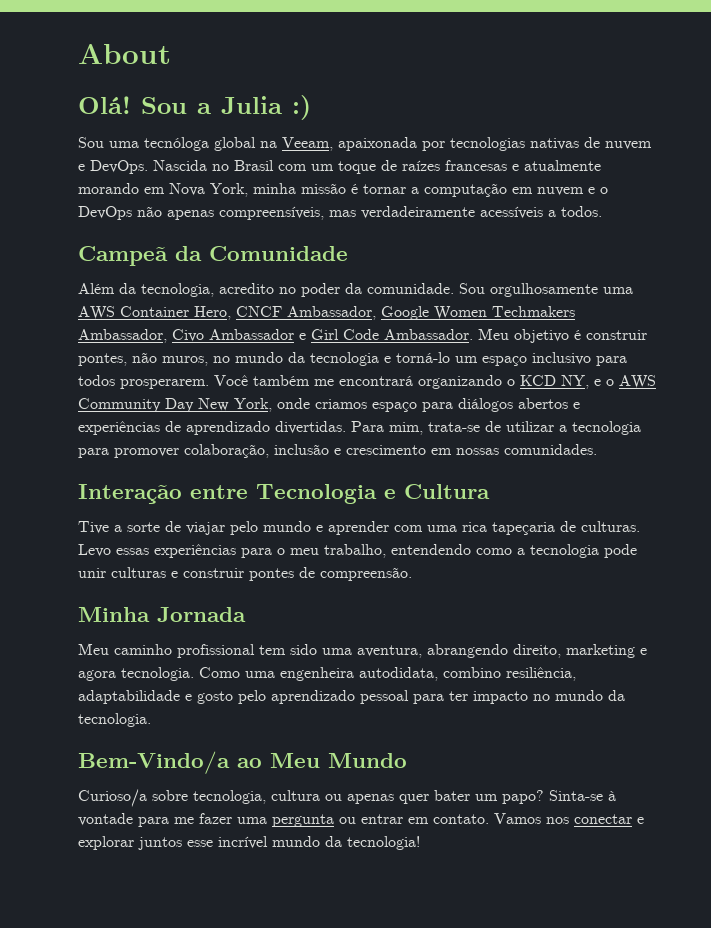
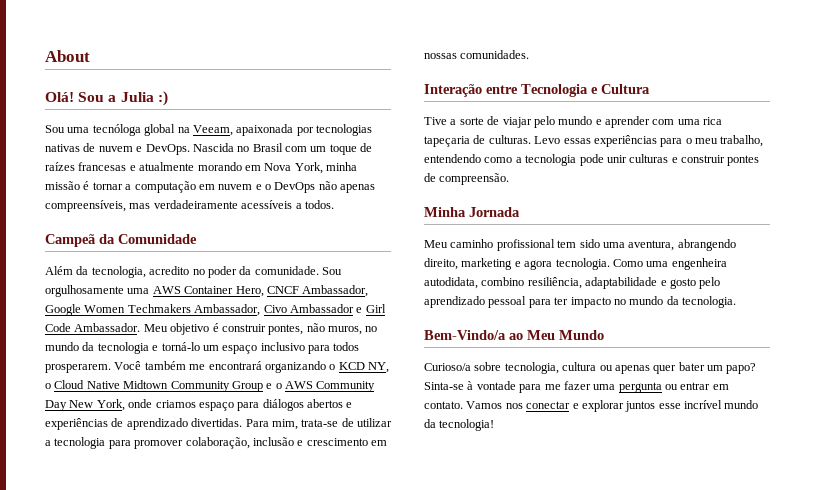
(589, 382) none -> [45,380,263,392] o Cloud Native Midtown Community Group

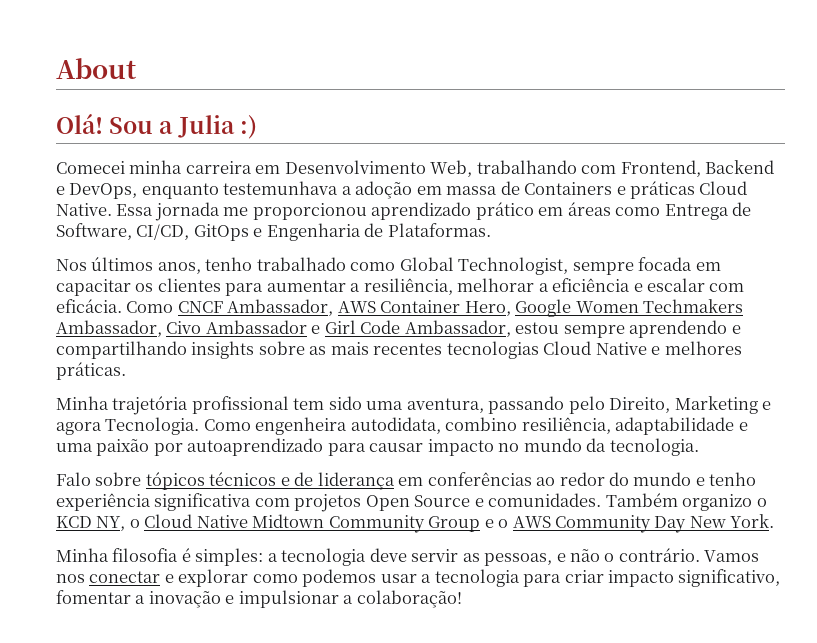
[45,124,372,136] [45,143,373,155] [45,162,357,174] [45,181,376,193] [45,200,334,212] [45,234,197,247] [45,266,342,278] [45,285,150,297] Sou uma tecnóloga global na Veeam, apaixonada por tecnologias nativas de nuvem e DevOps. Nascida no Brasil com um toque de raízes francesas e atualmente morando em Nova York, minha missão é tornar a computação em nuvem e o DevOps não apenas compreensíveis, mas verdadeiramente acessíveis a todos. // Campeã da Comunidade // Além da tecnologia, acredito no poder da comunidade. Sou orgulhosamente uma -> [56,160,775,177] [56,181,748,199] [56,202,752,221] [56,223,491,241] [56,257,721,275] [56,278,745,296] [56,299,334,316] Comecei minha carreira em Desenvolvimento Web, trabalhando com Frontend, Backend e DevOps, enquanto testemunhava a adoção em massa de Containers e práticas Cloud Native. Essa jornada me proporcionou aprendizado prático em áreas como Entrega de Software, CI/CD, GitOps e Engenharia de Plataformas. // Nos últimos anos, tenho trabalhado como Global Technologist, sempre focada em capacitar os clientes para aumentar a resiliência, melhorar a eficiência e escalar com eficácia. Como CNCF Ambassador,
[266,285,369,297] CNCF Ambassador, -> (511, 308) none
[74,323,378,335] [45,342,360,354] [45,361,326,373] Ambassador. Meu objetivo é construir pontes, não muros, no mundo da tecnologia e torná-lo um espaço inclusivo para todos prosperarem. Você também me encontrará organizando -> [404,320,741,338] [56,341,742,359] [56,362,126,380] [56,396,772,415] [56,417,748,435] [56,438,699,456] [56,472,757,490] [56,493,753,512] Ambassador, estou sempre aprendendo e compartilhando insights sobre as mais recentes tecnologias Cloud Native e melhores práticas. // Minha trajetória profissional tem sido uma aventura, passando pelo Direito, Marketing e agora Tecnologia. Como engenheira autodidata, combino resiliência, adaptabilidade e uma paixão por autoaprendizado para causar impacto no mundo da tecnologia. // Falo sobre tópicos técnicos e de liderança em conferências ao redor do mundo e tenho experiência significativa com projetos Open Source e comunidades. Também organizo
[96,399,353,411] [45,418,392,430] [45,437,387,449] [424,50,530,59] [424,84,650,97] [424,116,723,128] [424,135,764,147] [424,154,760,166] [424,173,510,185] [424,207,520,217] [424,239,736,251] [424,258,727,270] [424,277,721,289] [424,296,736,308] [424,330,604,340] [424,362,757,374] [424,381,729,393] [424,401,463,409] York, onde criamos espaço para diálogos abertos e experiências de aprendizado divertidas. Para mim, trata-se de utilizar a tecnologia para promover colaboração, inclusão e crescimento em nossas comunidades. // Interação entre Tecnologia e Cultura // Tive a sorte de viajar pelo mundo e aprender com uma rica tapeçaria de culturas. Levo essas experiências para o meu trabalho, entendendo como a tecnologia pode unir culturas e construir pontes de compreensão. // Minha Jornada // Meu caminho profissional tem sido uma aventura, abrangendo direito, marketing e agora tecnologia. Como uma engenheira autodidata, combino resiliência, adaptabilidade e gosto pelo aprendizado pessoal para ter impacto no mundo da tecnologia. // Bem-Vindo/a ao Meu Mundo // Curioso/a sobre tecnologia, cultura ou apenas quer bater um papo? Sinta-se à vontade para me fazer uma pergunta ou entrar em contato. -> [730,514,775,528] [56,548,700,566] York. // Minha filosofia é simples: a tecnologia deve servir as pessoas, e não o contrário.
[625,400,759,412] [424,419,495,431] juntos esse incrível mundo da tecnologia! -> [252,569,781,587] [56,590,462,608] como podemos usar a tecnologia para criar impacto significativo, fomentar a inovação e impulsionar a colaboração!

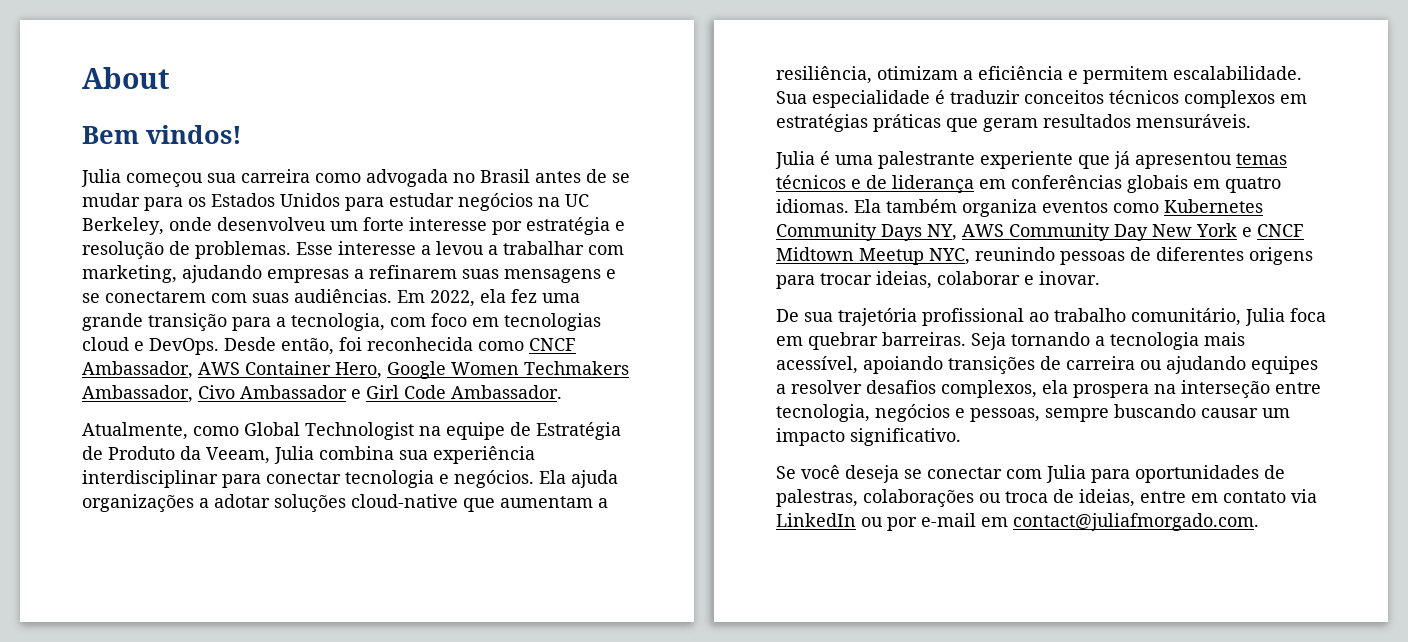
[56,114,257,139] [56,160,775,177] [56,181,748,199] [56,202,752,221] [56,223,491,241] [56,257,721,275] [56,278,745,296] [56,299,174,313] Olá! Sou a Julia :) // Comecei minha carreira em Desenvolvimento Web, trabalhando com Frontend, Backend e DevOps, enquanto testemunhava a adoção em massa de Containers e práticas Cloud Native. Essa jornada me proporcionou aprendizado prático em áreas como Entrega de Software, CI/CD, GitOps e Engenharia de Plataformas. // Nos últimos anos, tenho trabalhado como Global Technologist, sempre focada em capacitar os clientes para aumentar a resiliência, melhorar a eficiência e escalar com eficácia. Como -> [82,125,242,144] [81,169,630,187] [82,193,589,211] [82,217,625,235] [82,241,624,259] [82,265,616,283] [82,289,580,307] [82,313,601,331] [82,337,524,355] Bem vindos! // Julia começou sua carreira como advogada no Brasil antes de se mudar para os Estados Unidos para estudar negócios na UC Berkeley, onde desenvolveu um forte interesse por estratégia e resolução de problemas. Esse interesse a levou a trabalhar com marketing, ajudando empresas a refinarem suas mensagens e se conectarem com suas audiências. Em 2022, ela fez uma grande transição para a tecnologia, com foco em tecnologias cloud e DevOps. Desde então, foi reconhecida como
[404,320,741,338] [56,341,742,359] [56,362,126,380] [56,396,772,415] [56,417,748,435] [56,438,699,456] [56,472,205,490] Ambassador, estou sempre aprendendo e compartilhando insights sobre as mais recentes tecnologias Cloud Native e melhores práticas. // Minha trajetória profissional tem sido uma aventura, passando pelo Direito, Marketing e agora Tecnologia. Como engenheira autodidata, combino resiliência, adaptabilidade e uma paixão por autoaprendizado para causar impacto no mundo da tecnologia. // Falo sobre tópicos -> [451,385,562,399] [82,422,621,440] [82,446,535,464] [82,470,618,488] [82,494,608,512] [776,66,1302,84] [776,90,1307,108] [776,114,1251,132] [775,151,1287,169] Ambassador. // Atualmente, como Global Technologist na equipe de Estratégia de Produto da Veeam, Julia combina sua experiência interdisciplinar para conectar tecnologia e negócios. Ela ajuda organizações a adotar soluções cloud-native que aumentam a resiliência, otimizam a eficiência e permitem escalabilidade. Sua especialidade é traduzir conceitos técnicos complexos em estratégias práticas que geram resultados mensuráveis. // Julia é uma palestrante experiente que já apresentou temas
[536,472,757,486] [56,493,767,512] [56,514,775,533] [56,548,760,566] [56,569,781,587] [56,590,462,608] ao redor do mundo e tenho experiência significativa com projetos Open Source e comunidades. Também organizo o KCD NY, o Cloud Native Midtown Community Group e o AWS Community Day New York. // Minha filosofia é simples: a tecnologia deve servir as pessoas, e não o contrário. Vamos nos conectar e explorar como podemos usar a tecnologia para criar impacto significativo, fomentar a inovação e impulsionar a colaboração! -> [1127,175,1281,193] [776,199,1263,217] [776,223,1304,241] [776,247,1313,265] [776,271,1100,289] [776,308,1326,326] [776,332,1245,350] [776,356,1318,374] [776,380,1321,398] [776,404,1290,422] [776,428,961,446] [776,465,1285,483] [776,489,1317,507] [776,513,1259,531] globais em quatro idiomas. Ela também organiza eventos como Kubernetes Community Days NY, AWS Community Day New York e CNCF Midtown Meetup NYC, reunindo pessoas de diferentes origens para trocar ideias, colaborar e inovar. // De sua trajetória profissional ao trabalho comunitário, Julia foca em quebrar barreiras. Seja tornando a tecnologia mais acessível, apoiando transições de carreira ou ajudando equipes a resolver desafios complexos, ela prospera na interseção entre tecnologia, negócios e pessoas, sempre buscando causar um impacto significativo. // Se você deseja se conectar com Julia para oportunidades de palestras, colaborações ou troca de ideias, entre em contato via LinkedIn ou por e-mail em contact@juliafmorgado.com.

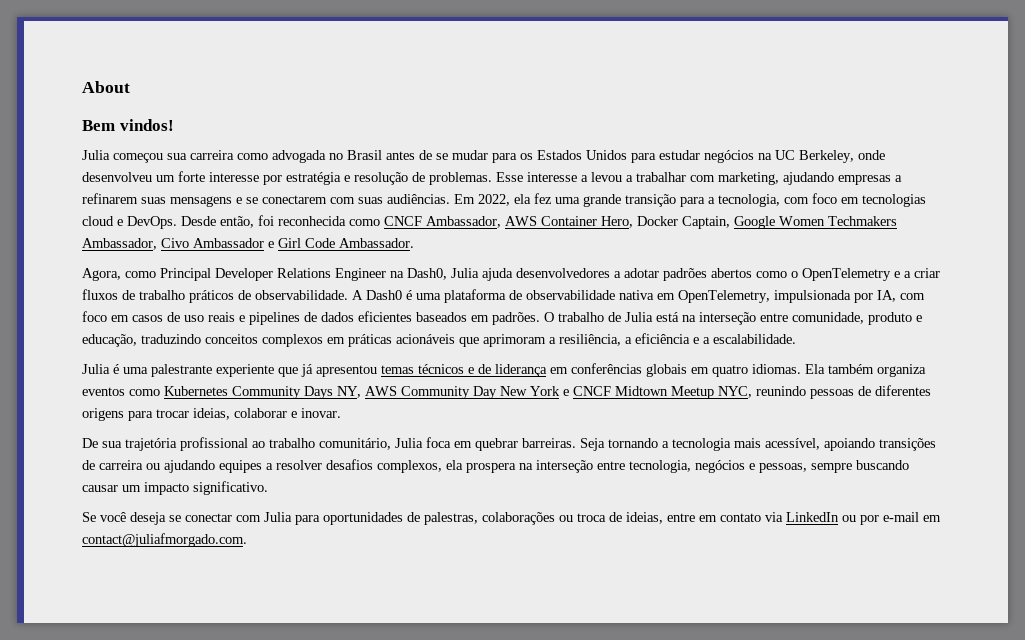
(382, 370) none -> [637,216,730,229] Docker Captain,
[82,422,621,440] [82,446,535,464] [82,470,618,488] [82,494,593,512] Atualmente, como Global Technologist na equipe de Estratégia de Produto da Veeam, Julia combina sua experiência interdisciplinar para conectar tecnologia e negócios. Ela ajuda organizações a adotar soluções cloud-native que aumentam -> [82,268,940,281] [82,289,925,303] [82,311,922,325] [82,334,546,347] Agora, como Principal Developer Relations Engineer na Dash0, Julia ajuda desenvolvedores a adotar padrões abertos como o OpenTelemetry e a criar fluxos de trabalho práticos de observabilidade. A Dash0 é uma plataforma de observabilidade nativa em OpenTelemetry, impulsionada por IA, com foco em casos de uso reais e pipelines de dados eficientes baseados em padrões. O trabalho de Julia está na interseção entre comunidade, produto e educação, traduzindo conceitos complexos em práticas acionáveis que aprimoram
[877,66,958,80] otimizam -> (621, 340) none
[1083,66,1168,84] permitem -> [703,337,710,344] a
[776,90,1307,108] [776,114,1251,132] Sua especialidade é traduzir conceitos técnicos complexos em estratégias práticas que geram resultados mensuráveis. -> (796, 339) none

